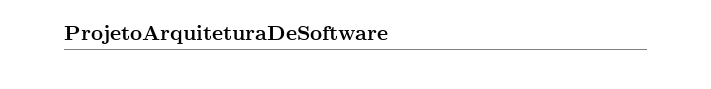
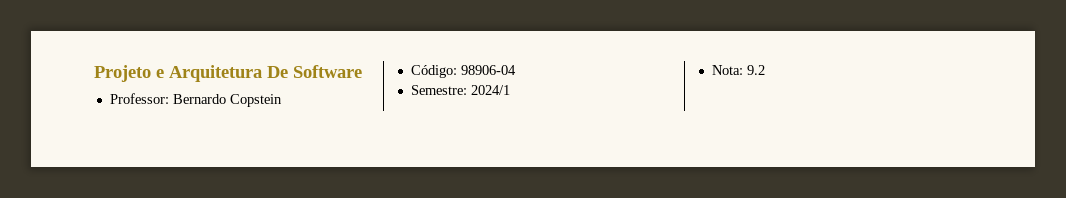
[64,25,388,44] ProjetoArquiteturaDeSoftware -> [94,65,362,82] [109,93,282,107] [410,65,516,78] [410,85,510,95] [711,65,765,75] Projeto e Arquitetura De Software // Professor: Bernardo Copstein // Código: 98906-04 // Semestre: 2024/1 // Nota: 9.2

